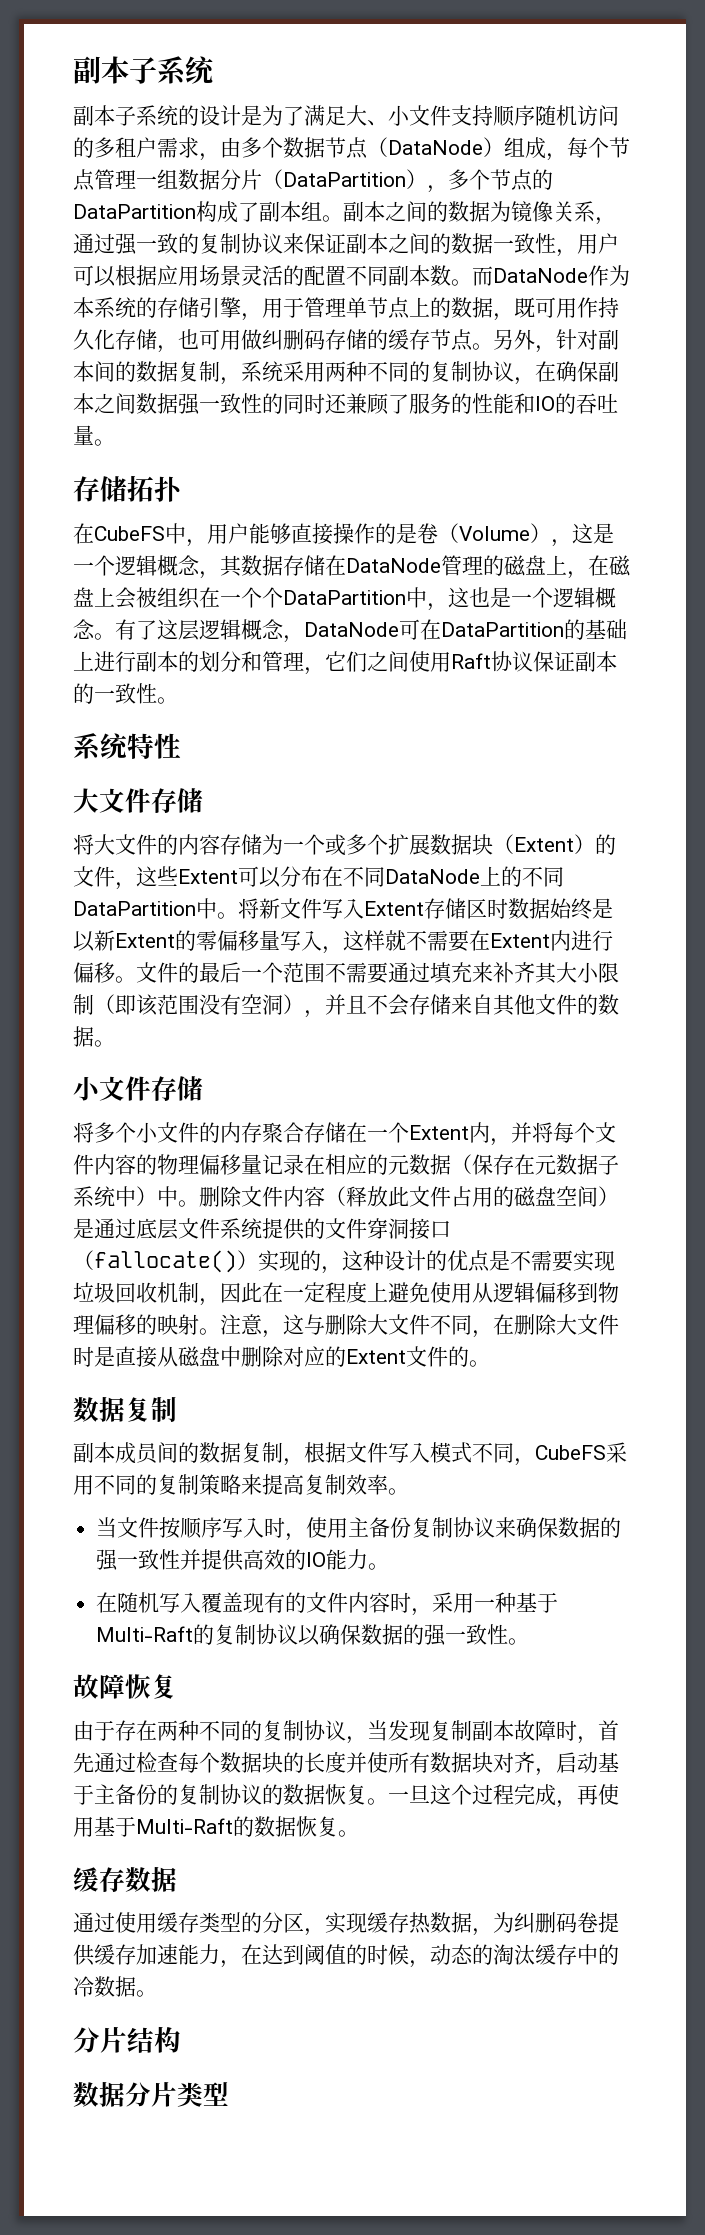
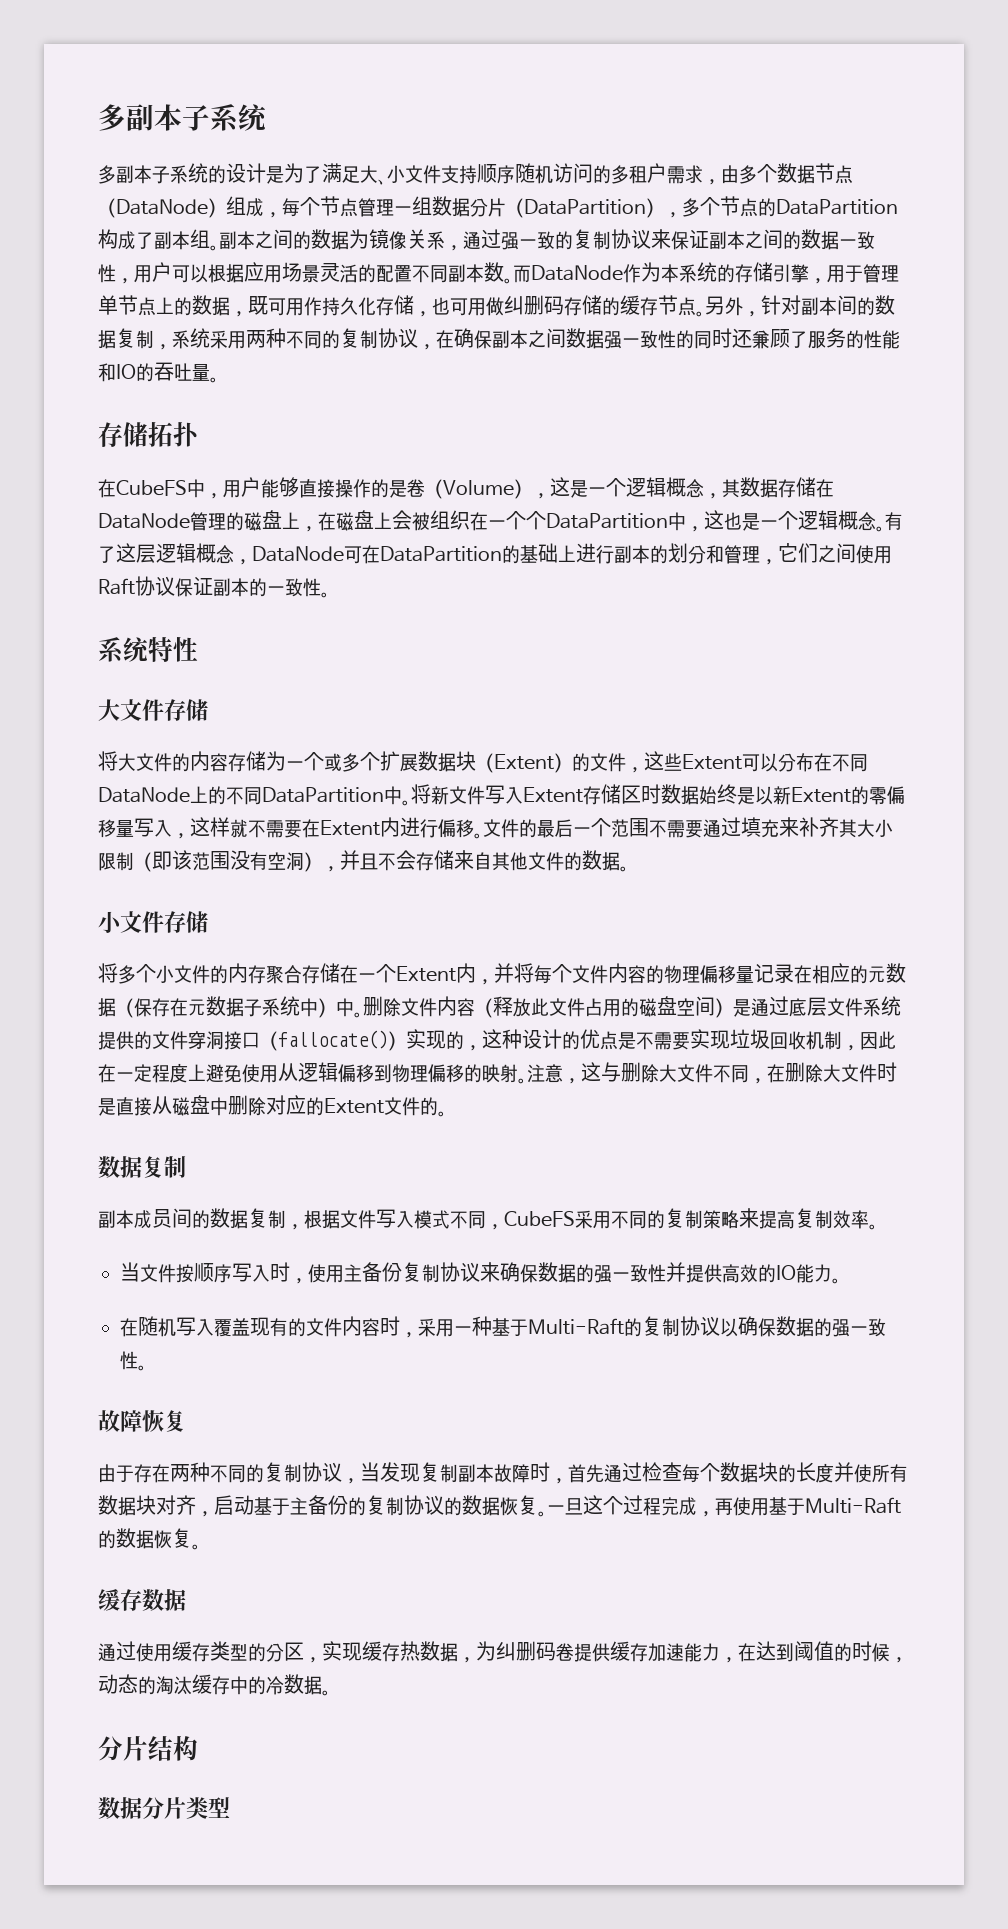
(73, 70) none -> [98,104,126,131] 多
(215, 70) none -> [98,165,116,184] 多

